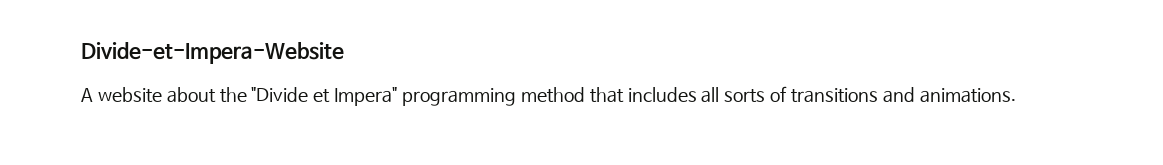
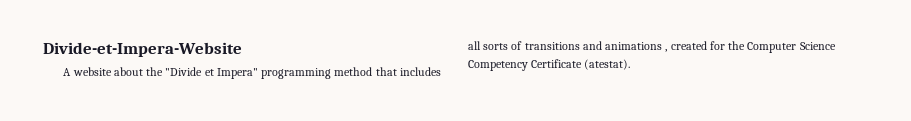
[919,88,1016,103] animations. -> [605,41,836,53] [468,59,631,71] animations , created for the Computer Science Competency Certificate (atestat).

